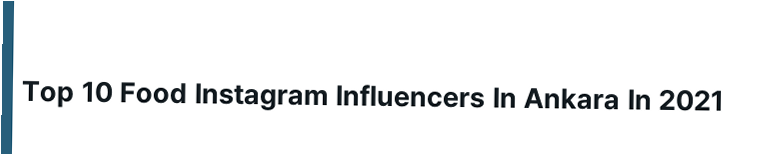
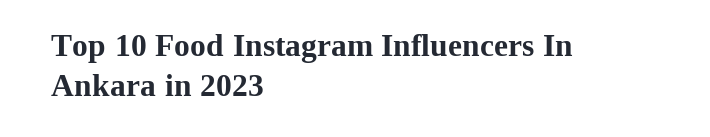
[626,88,725,112] In 2021 -> [164,74,265,96] in 2023

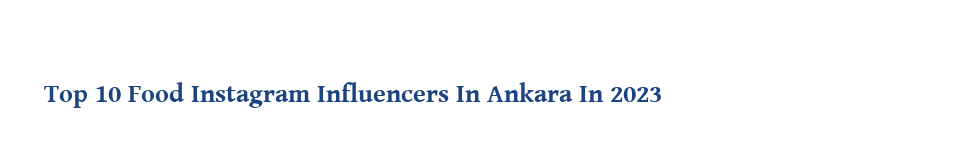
[164,74,192,96] in -> [579,86,604,102] In

